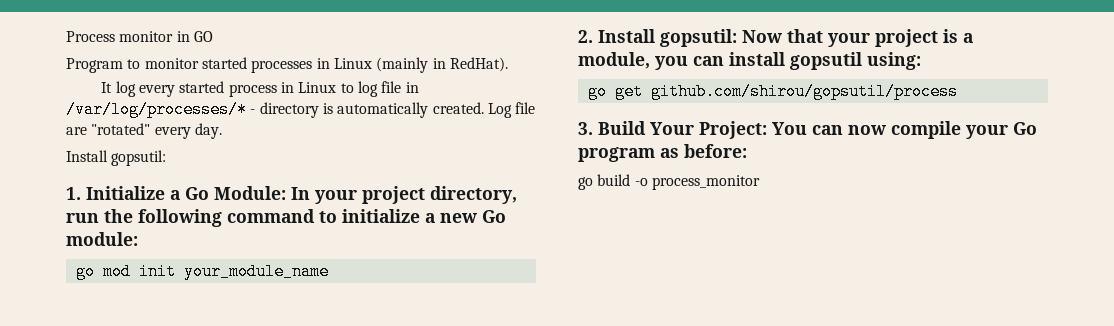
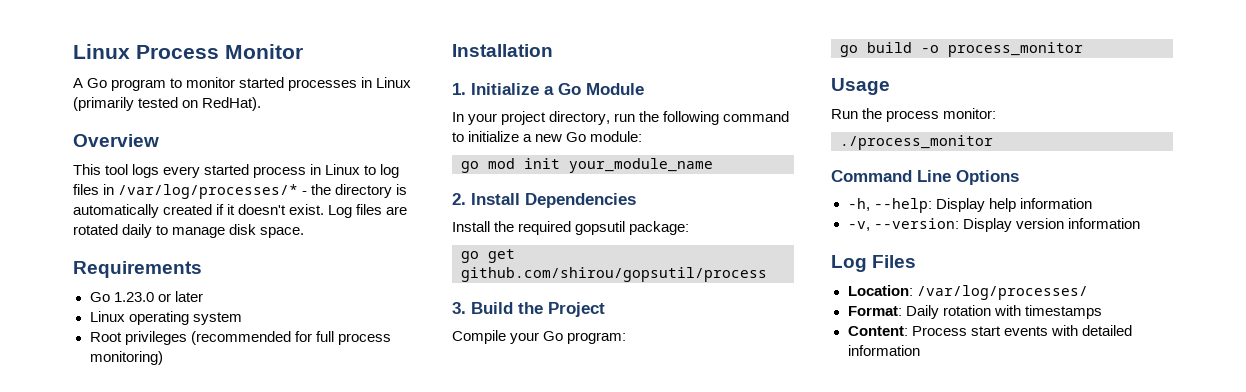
[66,31,213,42] [66,58,123,73] Process monitor in GO // Program -> [73,44,303,59] [73,78,167,91] Linux Process Monitor // A Go program
[376,57,508,73] [101,81,136,97] (mainly in RedHat). // It log -> [73,97,262,111] [73,134,159,147] [73,164,160,178] (primarily tested on RedHat). // Overview // This tool logs
[381,81,402,93] file -> [73,184,99,195] files
(256, 111) none -> [311,184,332,195] the
[432,102,536,118] [66,123,222,139] [66,150,167,166] created. Log file are "rotated" every day. // Install gopsutil: -> [163,204,408,218] [73,224,305,238] [73,261,202,278] [89,291,203,302] [89,311,242,325] [89,331,391,345] [89,351,163,365] [452,44,553,57] created if it doesn't exist. Log files are rotated daily to manage disk space. // Requirements // Go 1.23.0 or later // Linux operating system // Root privileges (recommended for full process monitoring) // Installation
[214,186,286,200] Module: -> [586,83,644,95] Module //
[660,29,973,47] [578,52,921,70] gopsutil: Now that your project is a module, you can install gopsutil using: -> [525,193,636,208] [452,221,690,235] Dependencies // Install the required gopsutil package:
[650,121,1037,139] [578,144,747,162] [578,174,760,190] Your Project: You can now compile your Go program as before: // go build -o process_monitor -> [518,302,605,317] [452,330,627,344] [840,42,1083,57] [831,78,890,95] [831,108,997,122] [840,135,993,150] [831,170,1019,185] [847,198,1092,213] [847,218,1140,232] [831,255,917,272] [847,285,1088,300] [847,305,1102,319] [847,325,1132,336] [847,345,920,356] the Project // Compile your Go program: // go build -o process_monitor // Usage // Run the process monitor: // ./process_monitor // Command Line Options // -h, --help: Display help information // -v, --version: Display version information // Log Files // Location: /var/log/processes/ // Format: Daily rotation with timestamps // Content: Process start events with detailed information

